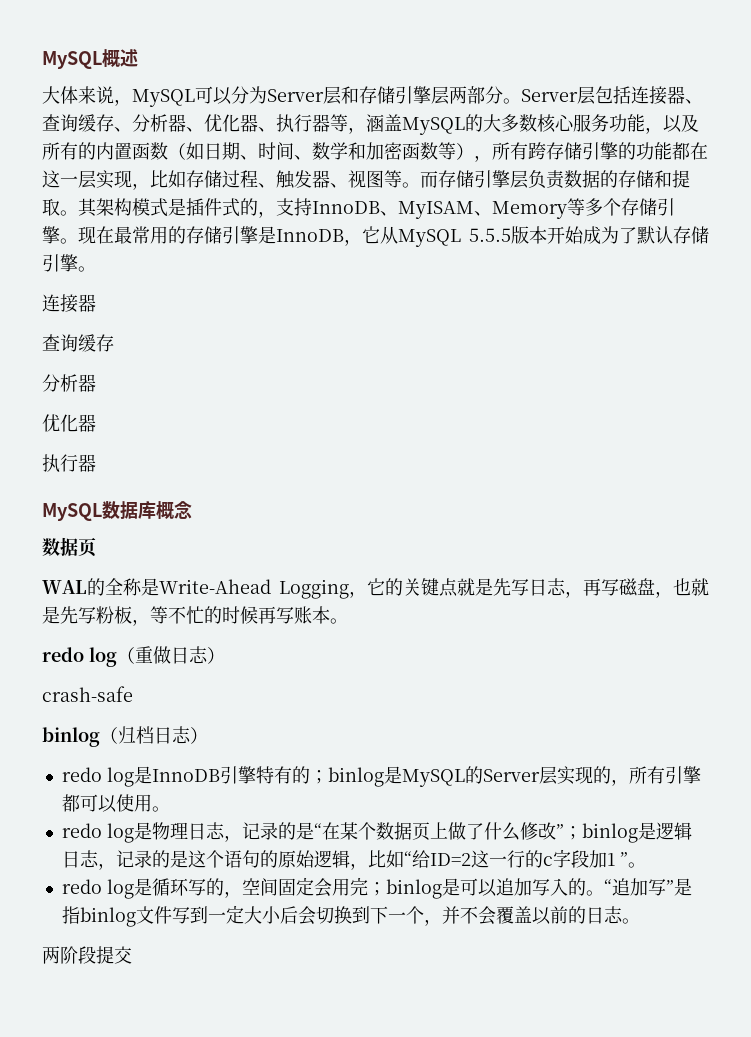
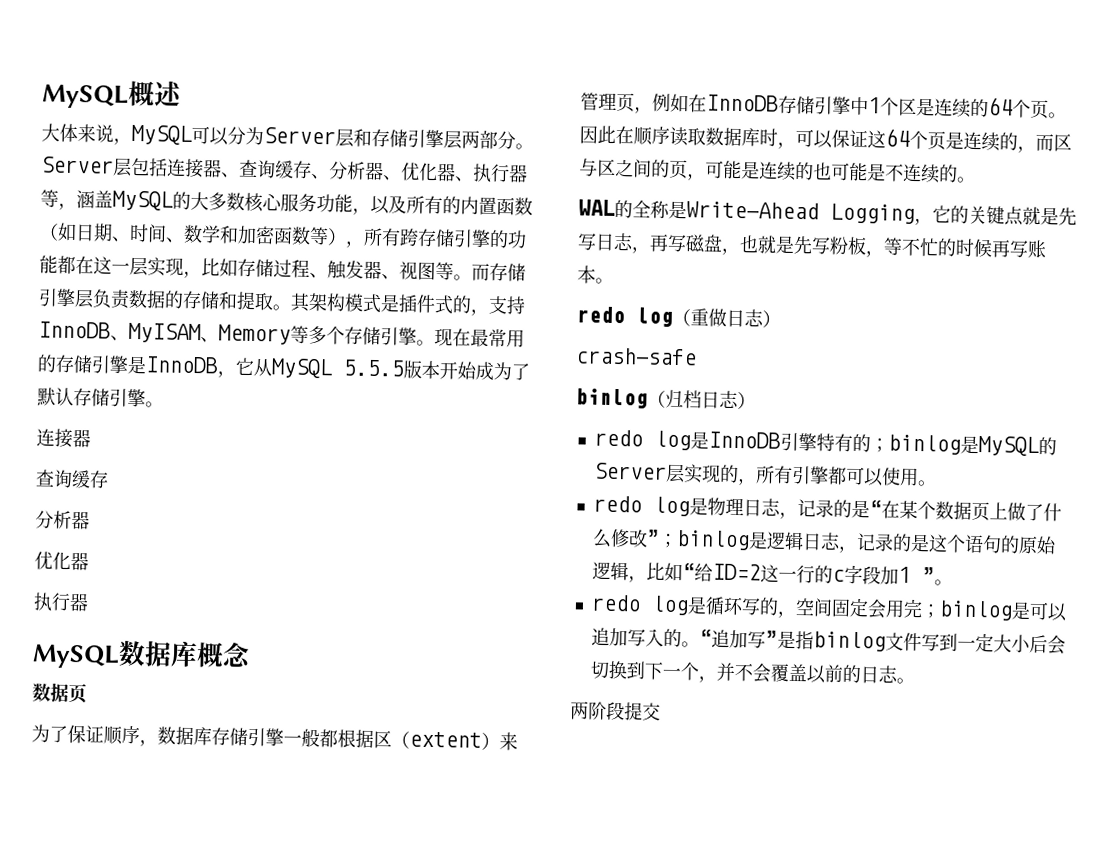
(96, 547) none -> [31,724,518,751] [580,92,1067,120] [579,125,1072,153] [579,158,976,184] // 为了保证顺序，数据库存储引擎一般都根据区（extent）来管理页，例如在InnoDB存储引擎中1个区是连续的64个页。因此在顺序读取数据库时，可以保证这64个页是连续的，而区与区之间的页，可能是连续的也可能是不连续的。

